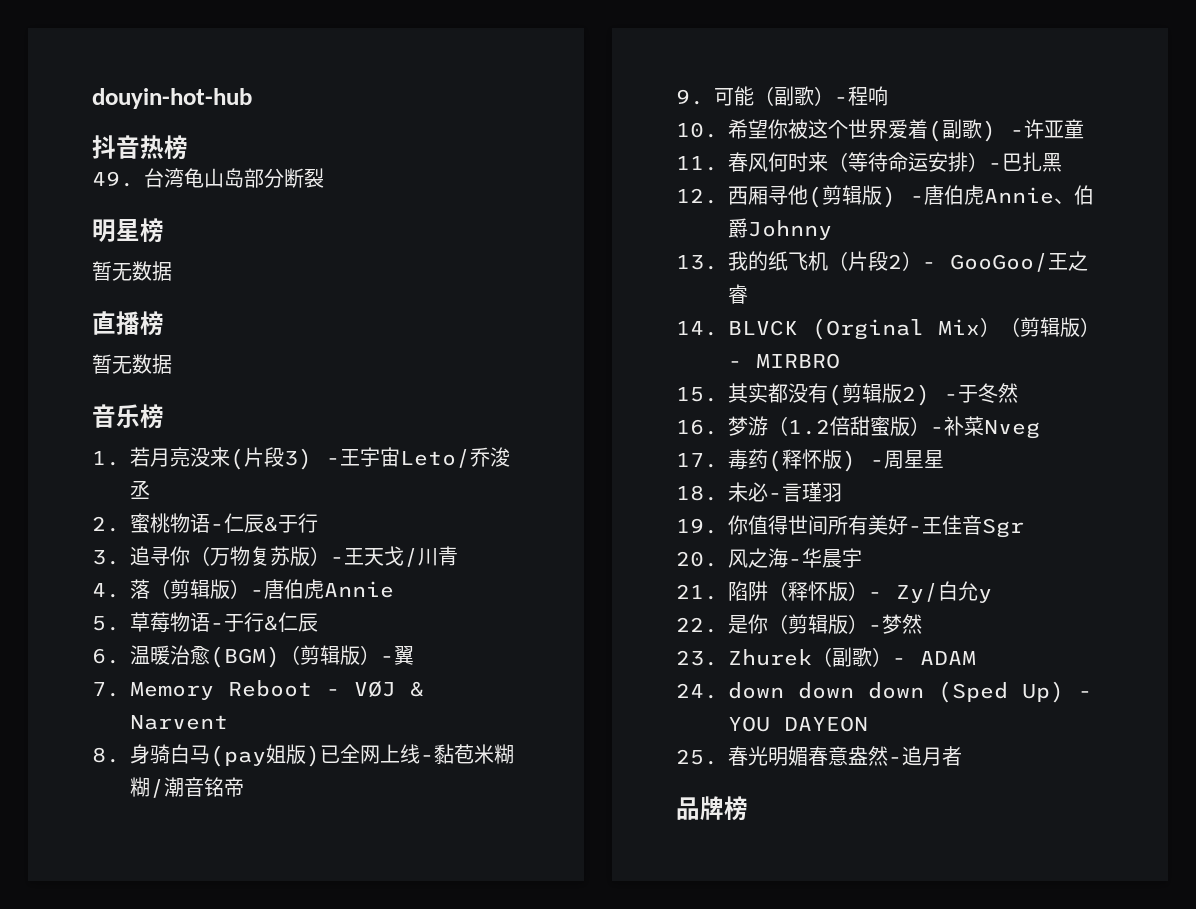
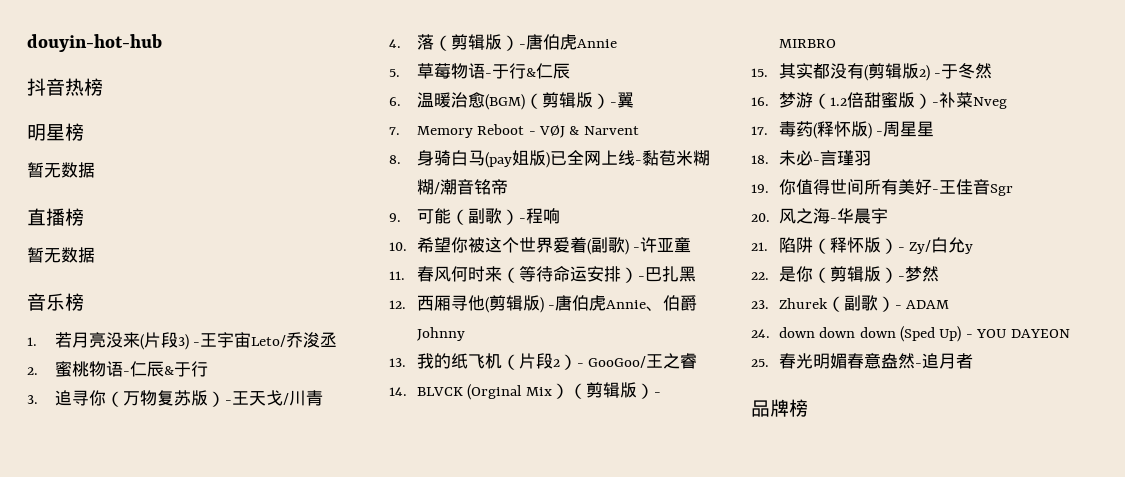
[92,168,324,188] // 49.台湾龟山岛部分断裂 -> (103, 87) none

